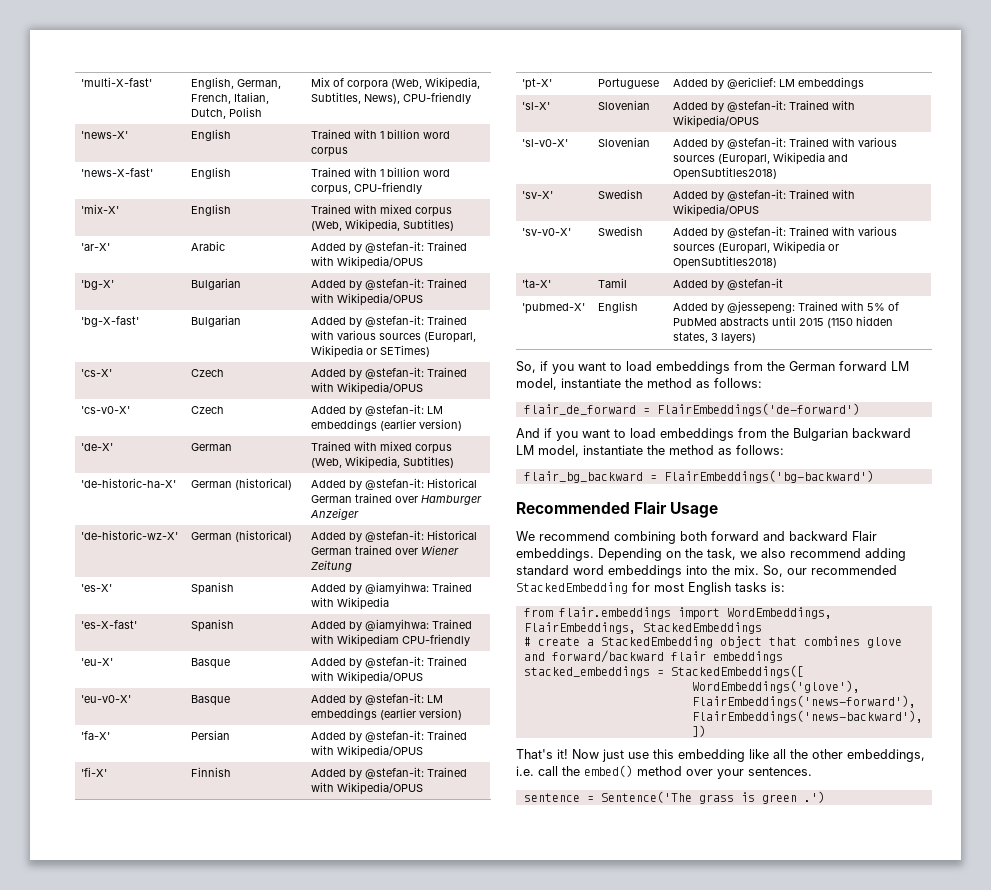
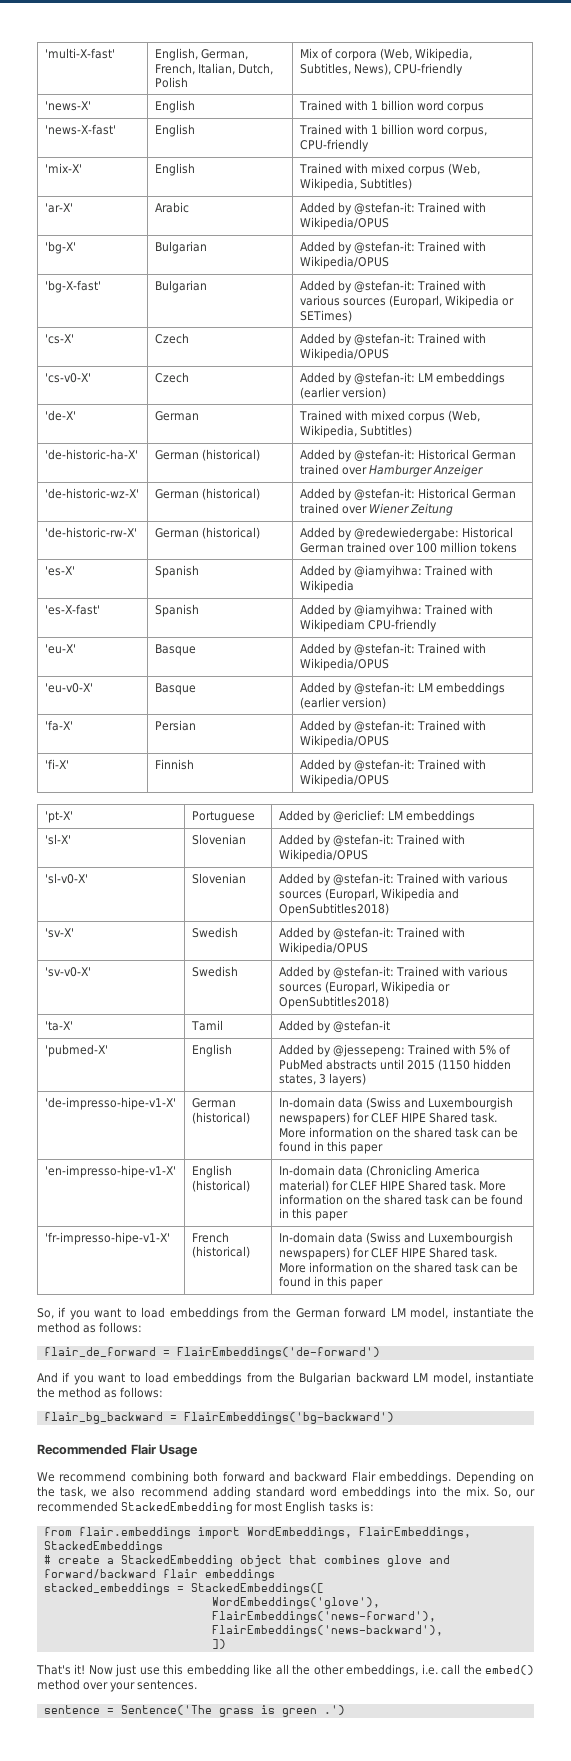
(353, 566) none -> [44,527,137,538] [154,527,260,539] [299,527,513,540] [299,542,518,553] // 'de-historic-rw-X' | German (historical) | Added by @redewiedergabe: Historical German trained over 100 million tokens
(757, 338) none -> [44,1097,176,1110] [191,1098,236,1108] [191,1112,250,1124] [278,1097,514,1110] [278,1112,498,1125] [278,1127,519,1138] [278,1141,383,1154] [44,1165,176,1178] [191,1165,232,1178] [191,1180,250,1192] [278,1165,480,1178] [278,1180,507,1192] [278,1194,524,1205] [278,1208,348,1221] [44,1232,170,1245] [191,1232,229,1243] [191,1246,250,1258] [278,1232,514,1245] [278,1247,498,1260] [278,1262,519,1273] [278,1276,383,1289] // 'de-impresso-hipe-v1-X' | German (historical) | In-domain data (Swiss and Luxembourgish newspapers) for CLEF HIPE Shared task. More information on the shared task can be found in this paper // 'en-impresso-hipe-v1-X' | English (historical) | In-domain data (Chronicling America material) for CLEF HIPE Shared task. More information on the shared task can be found in this paper // 'fr-impresso-hipe-v1-X' | French (historical) | In-domain data (Swiss and Luxembourgish newspapers) for CLEF HIPE Shared task. More information on the shared task can be found in this paper

